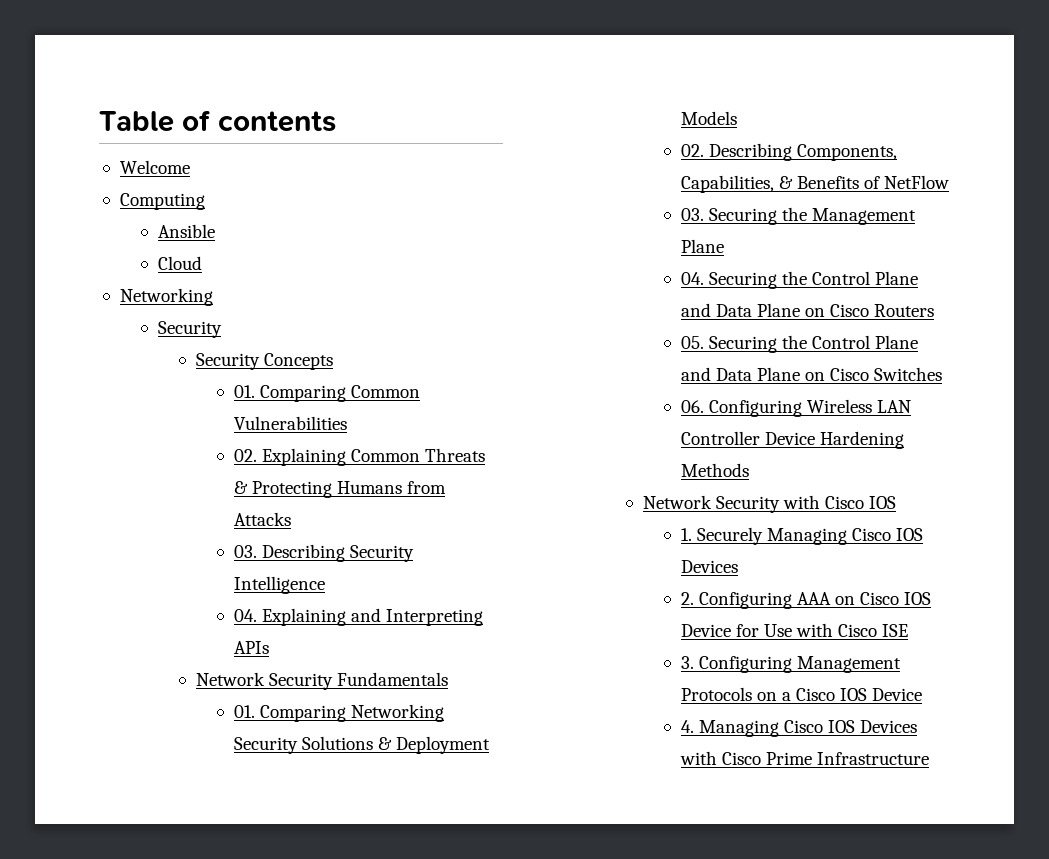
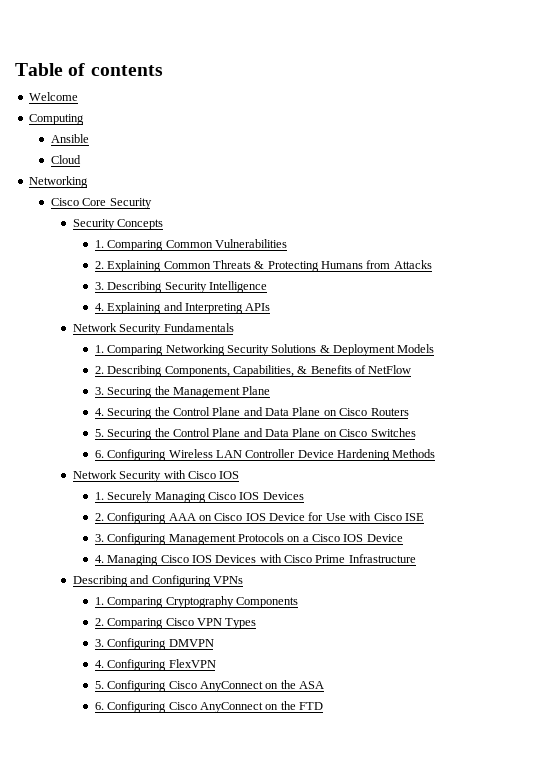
(213, 297) none -> [50,198,107,206] Cisco Core
[233,385,255,398] 01. -> [94,240,104,248] 1.
[233,449,257,462] 02. -> [94,261,104,269] 2.
[233,545,257,558] 03. -> [94,282,104,290] 3.
[233,609,257,622] 04. -> [94,303,104,311] 4.
[233,705,255,718] 01. -> [94,345,104,353] 1.
[680,144,704,157] 02. -> [94,366,104,374] 2.
[680,208,704,221] 03. -> [94,387,104,395] 3.
[680,272,704,285] 04. -> [94,408,104,416] 4.
[680,336,704,349] 05. -> [94,429,104,437] 5.
[680,400,704,413] 06. -> [94,450,104,458] 6.
(930, 758) none -> [72,575,243,587] [94,596,298,608] [94,618,257,629] [94,638,214,650] [94,659,216,671] [94,680,324,692] [94,701,323,713] // Describing and Configuring VPNs // 1. Comparing Cryptography Components // 2. Comparing Cisco VPN Types // 3. Configuring DMVPN // 4. Configuring FlexVPN // 5. Configuring Cisco AnyConnect on the ASA // 6. Configuring Cisco AnyConnect on the FTD

